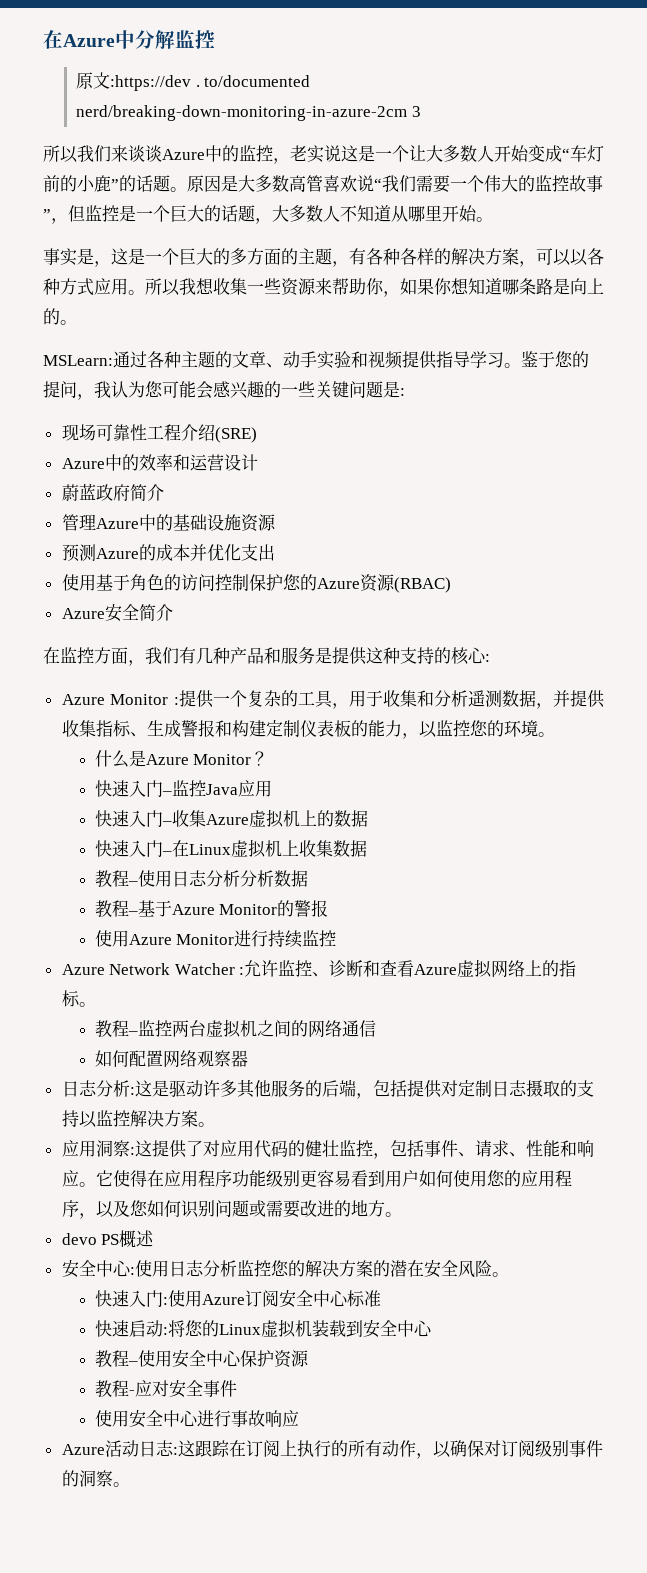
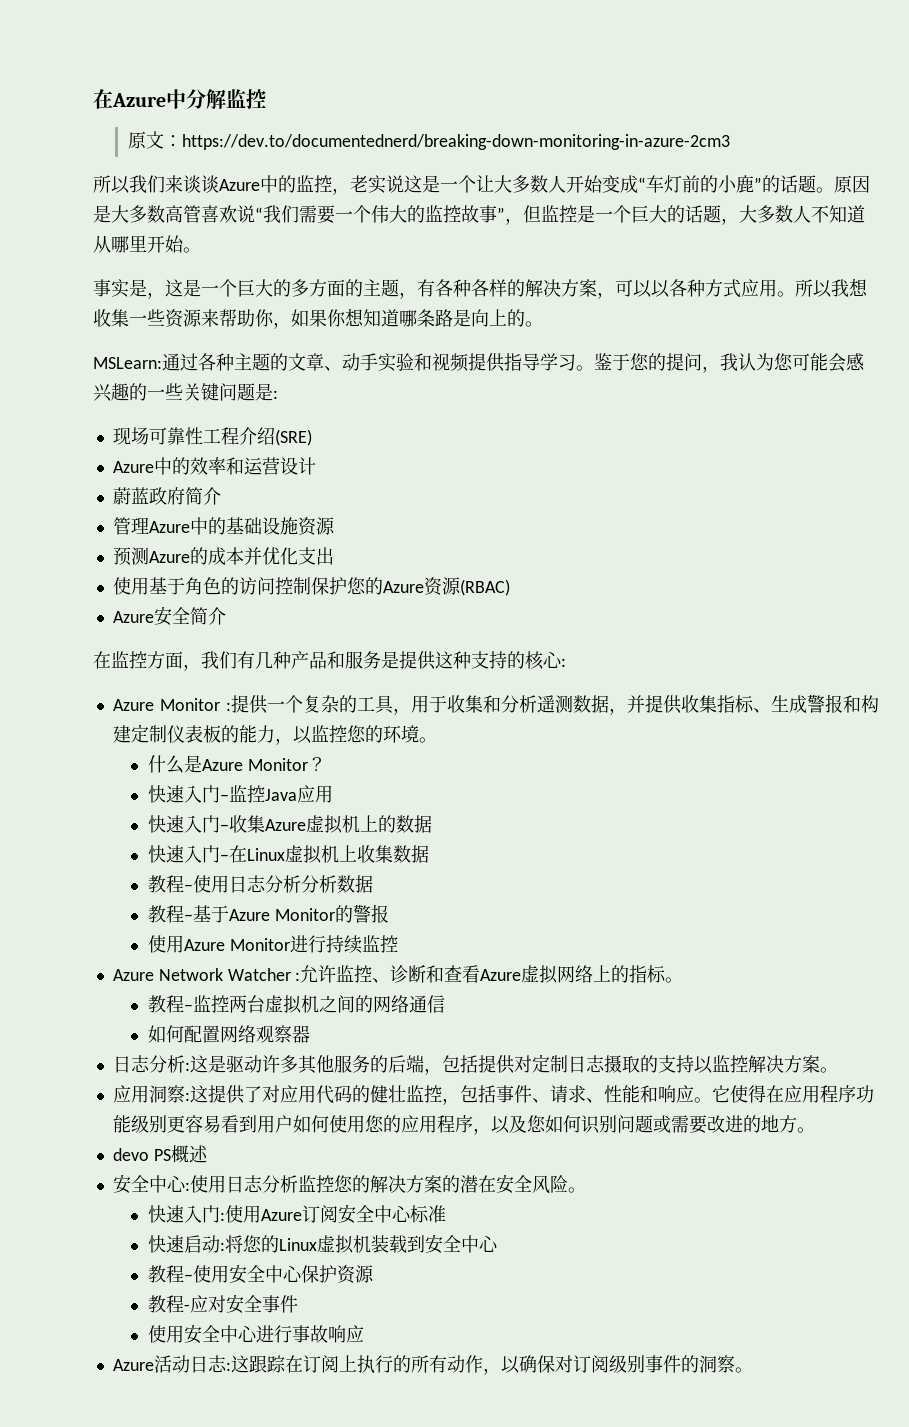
[110,75,311,91] [76,105,421,121] :https://dev . to/documented nerd/breaking-down-monitoring-in-azure-2cm 3 -> [163,134,730,150] ：https://dev.to/documentednerd/breaking-down-monitoring-in-azure-2cm3

